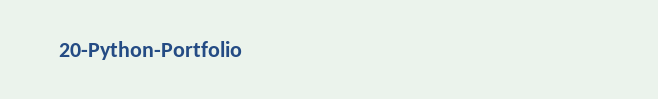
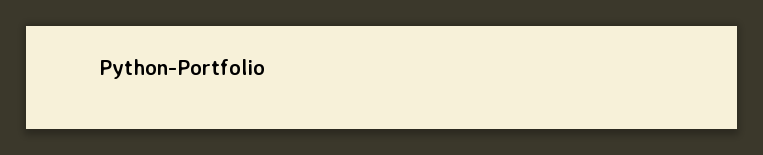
[59,41,242,60] 20-Python-Portfolio -> [99,59,265,79] Python-Portfolio

